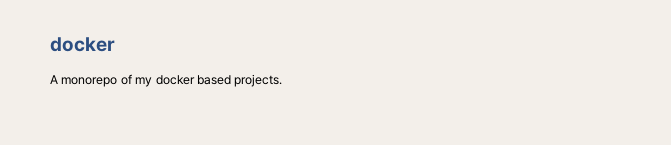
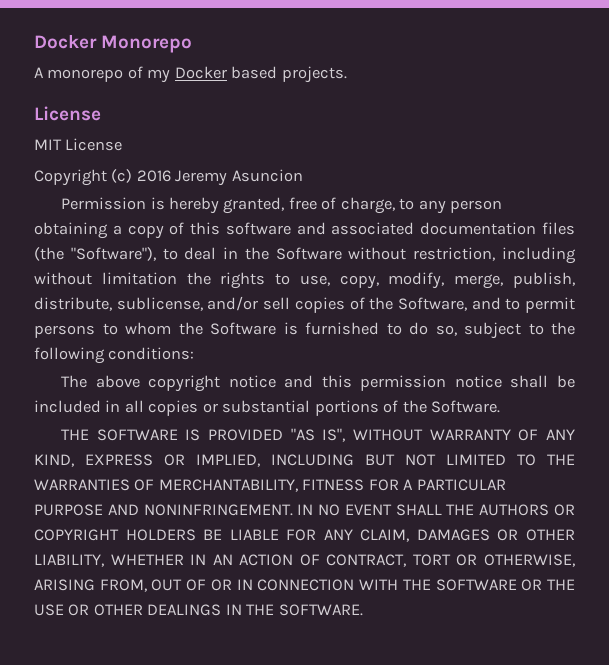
[50,37,115,52] docker -> [34,34,193,53] Docker Monorepo
[155,75,195,85] docker -> [174,66,227,79] Docker
(283, 80) none -> [34,106,101,121] [34,138,123,151] [34,169,303,186] [61,197,503,214] [34,222,575,239] [34,247,576,264] [34,272,575,289] [34,296,575,313] [34,322,575,339] [34,347,195,364] [61,375,575,392] [34,400,501,416] [61,428,576,442] [34,454,575,467] [34,479,506,492] [34,504,575,516] [34,529,575,542] [34,554,575,567] [34,579,576,592] [34,604,363,616] // License // MIT License // Copyright (c) 2016 Jeremy Asuncion // Permission is hereby granted, free of charge, to any person obtaining a copy of this software and associated documentation files (the "Software"), to deal in the Software without restriction, including without limitation the rights to use, copy, modify, merge, publish, distribute, sublicense, and/or sell copies of the Software, and to permit persons to whom the Software is furnished to do so, subject to the following conditions: // The above copyright notice and this permission notice shall be included in all copies or substantial portions of the Software. // THE SOFTWARE IS PROVIDED "AS IS", WITHOUT WARRANTY OF ANY KIND, EXPRESS OR IMPLIED, INCLUDING BUT NOT LIMITED TO THE WARRANTIES OF MERCHANTABILITY, FITNESS FOR A PARTICULAR PURPOSE AND NONINFRINGEMENT. IN NO EVENT SHALL THE AUTHORS OR COPYRIGHT HOLDERS BE LIABLE FOR ANY CLAIM, DAMAGES OR OTHER LIABILITY, WHETHER IN AN ACTION OF CONTRACT, TORT OR OTHERWISE, ARISING FROM, OUT OF OR IN CONNECTION WITH THE SOFTWARE OR THE USE OR OTHER DEALINGS IN THE SOFTWARE.

